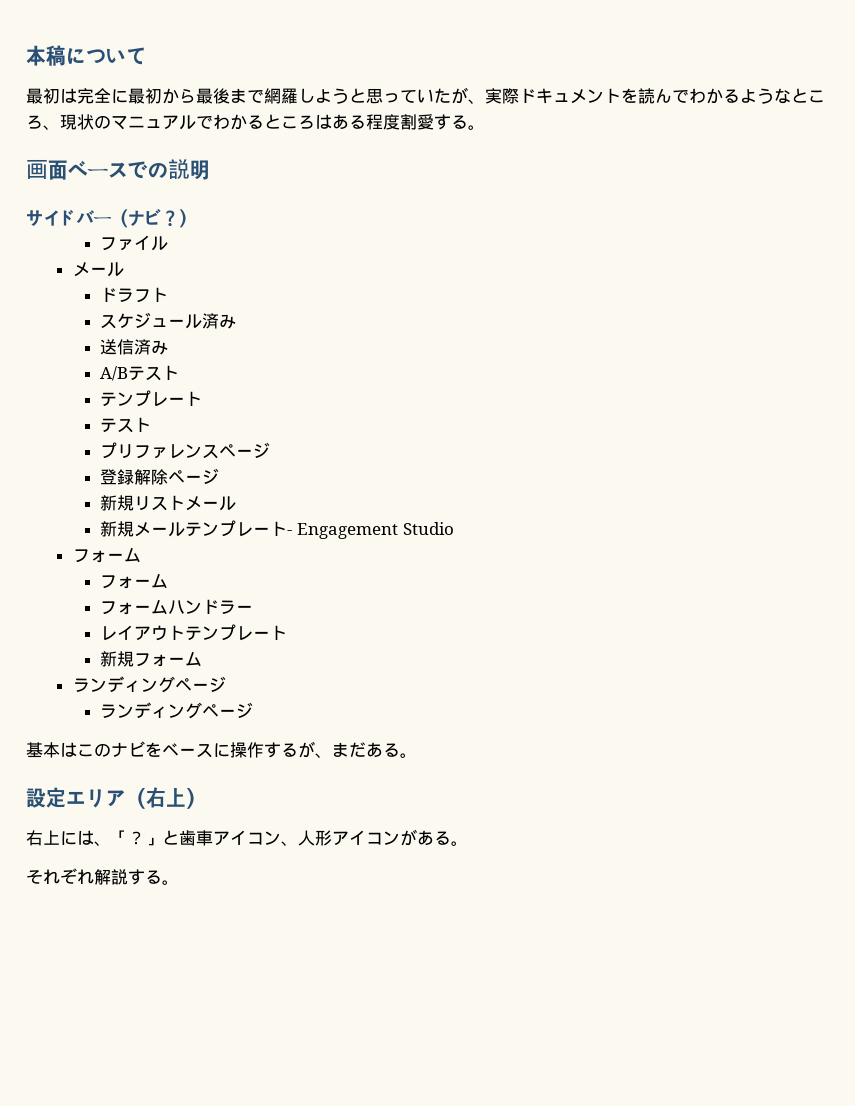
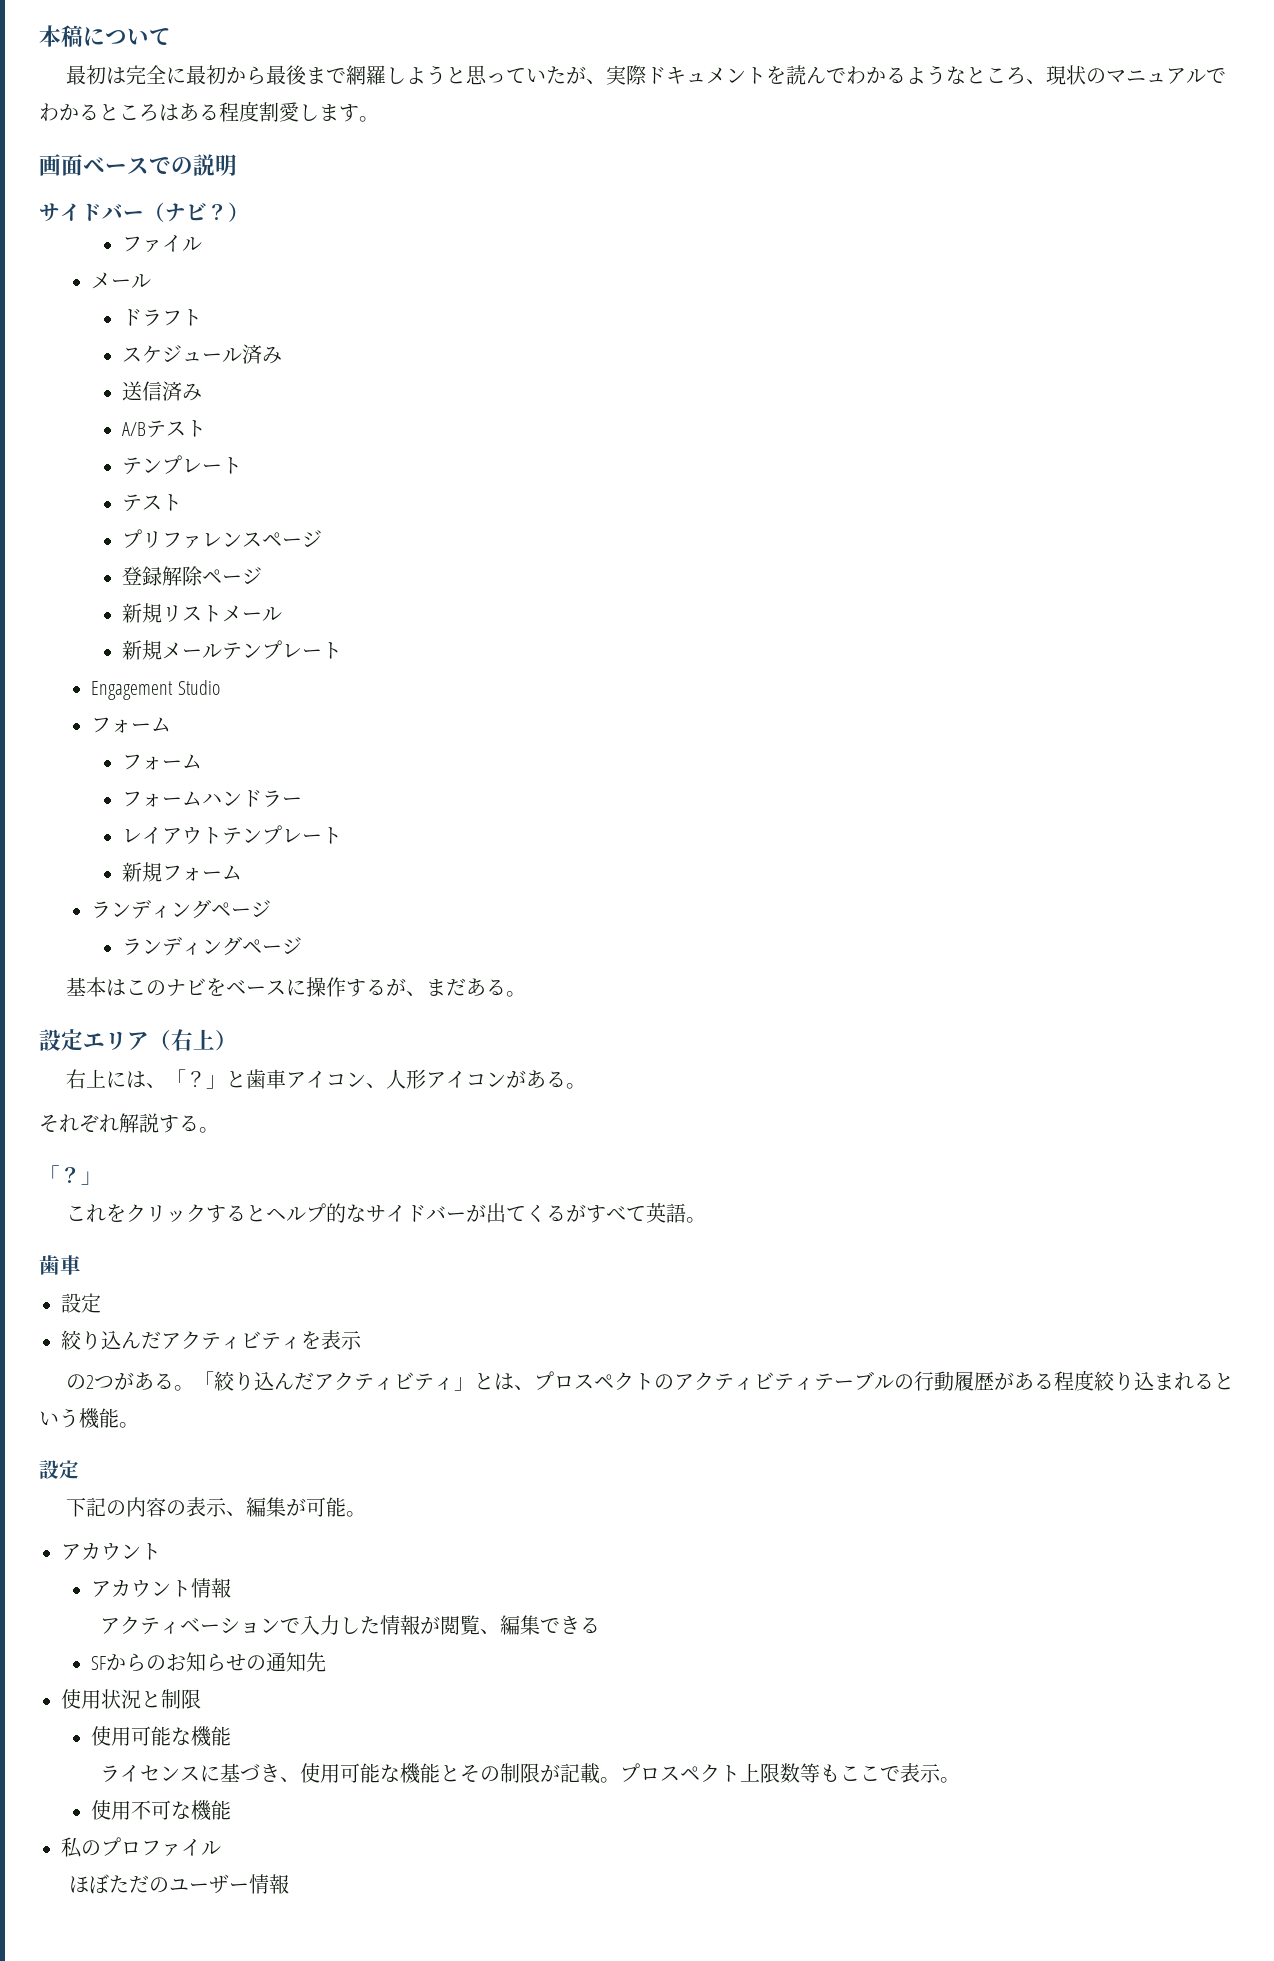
[434,114,468,130] する -> [299,104,359,122] します
[287,530,293,535] - -> (342, 650) //
(179, 882) none -> [39,1165,102,1185] [65,1203,706,1223] [39,1255,81,1275] [61,1293,101,1313] [61,1330,362,1350] [65,1370,1234,1391] [39,1408,139,1429] [39,1460,79,1479] [65,1497,366,1517] [61,1542,161,1561] [91,1578,232,1598] [99,1615,600,1635] [91,1652,327,1672] [61,1689,201,1709] [91,1726,232,1747] [99,1763,960,1784] [91,1800,232,1821] [61,1837,221,1858] [69,1874,290,1894] // 「？」 // これをクリックするとヘルプ的なサイドバーが出てくるがすべて英語。 // 歯車 // 設定 // 絞り込んだアクティビティを表示 // の2つがある。「絞り込んだアクティビティ」とは、プロスペクトのアクティビティテーブルの行動履歴がある程度絞り込まれるという機能。 // 設定 // 下記の内容の表示、編集が可能。 // アカウント // アカウント情報 // アクティベーションで入力した情報が閲覧、編集できる // SFからのお知らせの通知先 // 使用状況と制限 // 使用可能な機能 // ライセンスに基づき、使用可能な機能とその制限が記載。プロスペクト上限数等もここで表示。 // 使用不可な機能 // 私のプロファイル // ほぼただのユーザー情報

